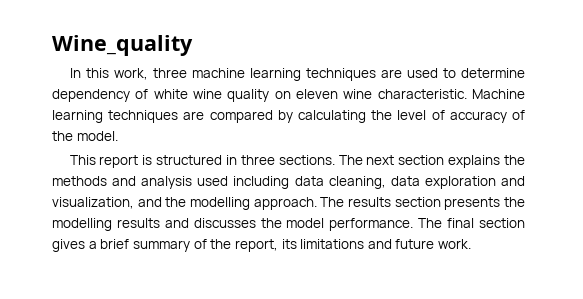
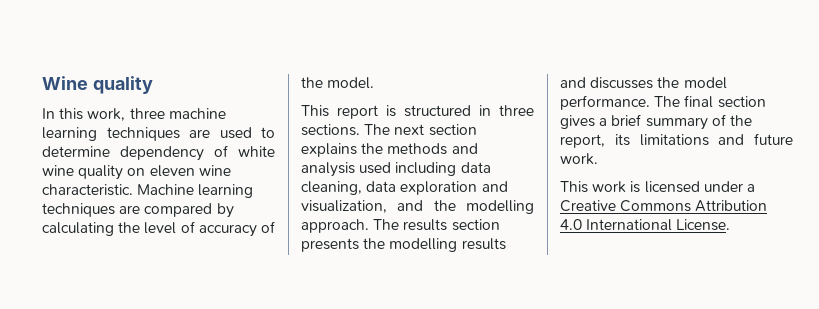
[52,35,193,56] Wine_quality -> [42,76,153,94] Wine quality
(472, 244) none -> [560,181,755,193] [560,200,768,212] [560,219,731,231] // This work is licensed under a Creative Commons Attribution 4.0 International License.

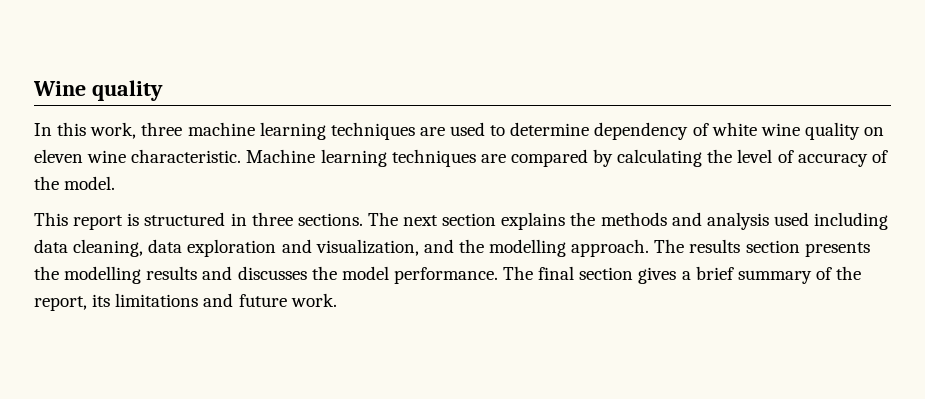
[560,181,755,193] [560,200,768,212] [560,219,731,231] // This work is licensed under a Creative Commons Attribution 4.0 International License. -> (337, 300) none

